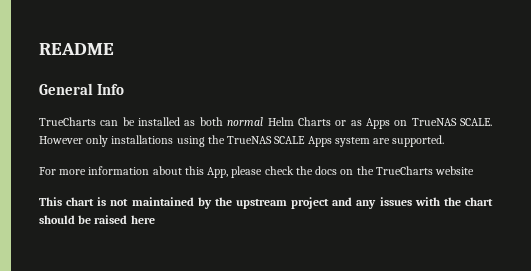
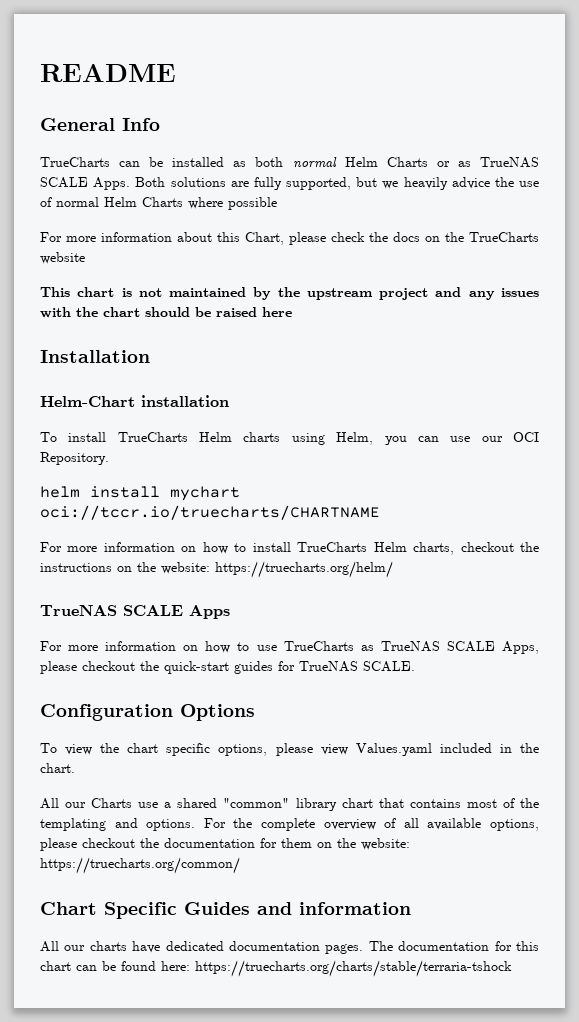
[365,118,492,129] [39,135,445,147] Apps on TrueNAS SCALE. However only installations using the TrueNAS SCALE Apps system are supported. -> [479,157,539,168] [40,177,540,190] [40,197,277,210] TrueNAS SCALE Apps. Both solutions are fully supported, but we heavily advice the use of normal Helm Charts where possible
[207,167,229,178] App, -> [245,232,284,245] Chart,
(155, 219) none -> [40,350,150,363] [40,395,229,407] [40,432,540,445] [40,452,109,465] [40,486,240,501] [40,505,380,520] [40,542,539,555] [40,561,393,578] [40,605,230,619] [40,641,539,654] [40,661,415,674] [40,704,255,721] [40,743,539,756] [40,763,75,773] [40,798,540,811] [40,818,540,831] [40,838,410,851] [40,857,240,874] [40,902,411,919] [40,941,539,954] [40,960,512,977] // Installation // Helm-Chart installation // To install TrueCharts Helm charts using Helm, you can use our OCI Repository. // helm install mychart oci://tccr.io/truecharts/CHARTNAME // For more information on how to install TrueCharts Helm charts, checkout the instructions on the website: https://truecharts.org/helm/ // TrueNAS SCALE Apps // For more information on how to use TrueCharts as TrueNAS SCALE Apps, please checkout the quick-start guides for TrueNAS SCALE. // Configuration Options // To view the chart specific options, please view Values.yaml included in the chart. // All our Charts use a shared "common" library chart that contains most of the templating and options. For the complete overview of all available options, please checkout the documentation for them on the website: https://truecharts.org/common/ // Chart Specific Guides and information // All our charts have dedicated documentation pages. The documentation for this chart can be found here: https://truecharts.org/charts/stable/terraria-tshock

